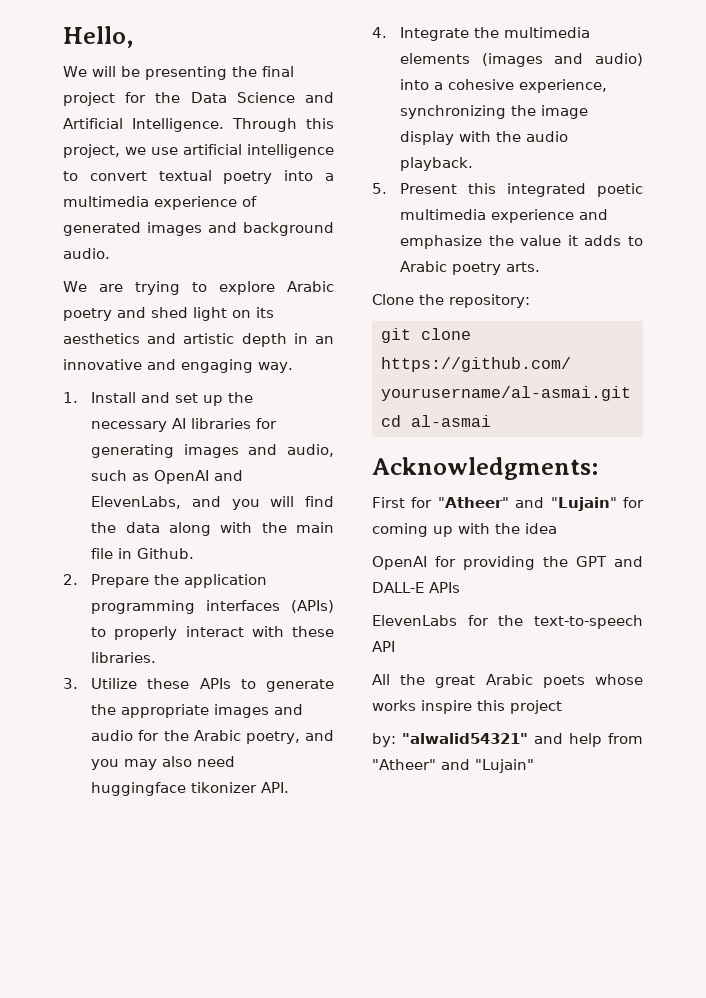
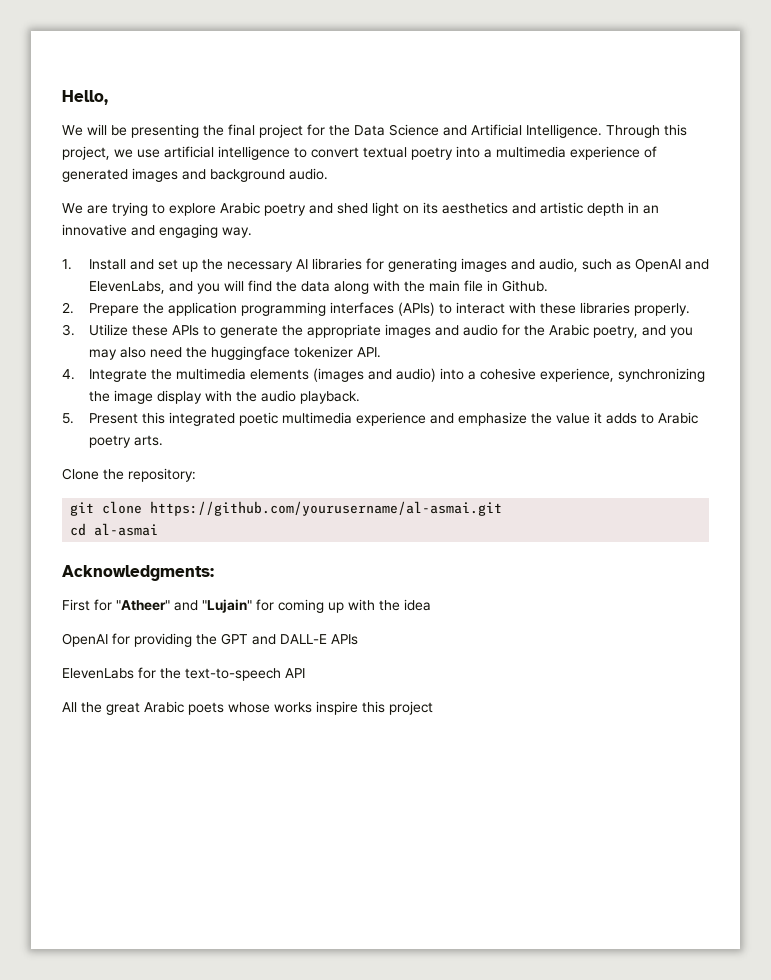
[114,626,178,640] properly -> (452, 308) none
[91,652,157,663] libraries. -> [579,302,690,316] libraries properly.
[91,782,258,796] huggingface tikonizer -> [185,346,353,360] the huggingface tokenizer
[372,733,643,747] [372,759,534,773] // by: "alwalid54321" and help from "Atheer" and "Lujain" -> (433, 708) none

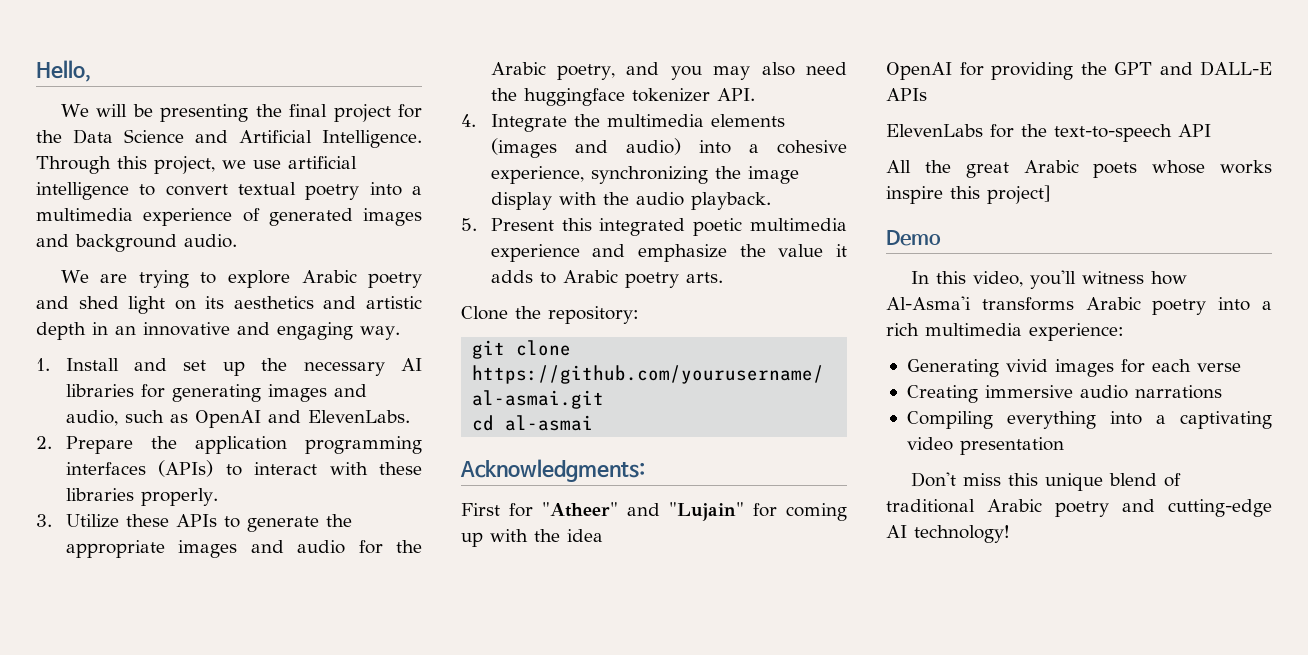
[88,280,548,294] ElevenLabs, and you will find the data along with the main file in Github. -> [307,410,410,423] ElevenLabs.
[389,701,433,715] project -> [987,185,1051,204] [886,230,941,246] [910,270,1187,289] [886,296,1272,315] [886,323,1124,341] [906,359,1241,377] [906,385,1222,403] [906,411,1272,429] [906,437,1064,455] [910,472,1181,491] [886,499,1272,517] [886,525,1010,543] project] // Demo // In this video, you'll witness how Al-Asma'i transforms Arabic poetry into a rich multimedia experience: // Generating vivid images for each verse // Creating immersive audio narrations // Compiling everything into a captivating video presentation // Don't miss this unique blend of traditional Arabic poetry and cutting-edge AI technology!

